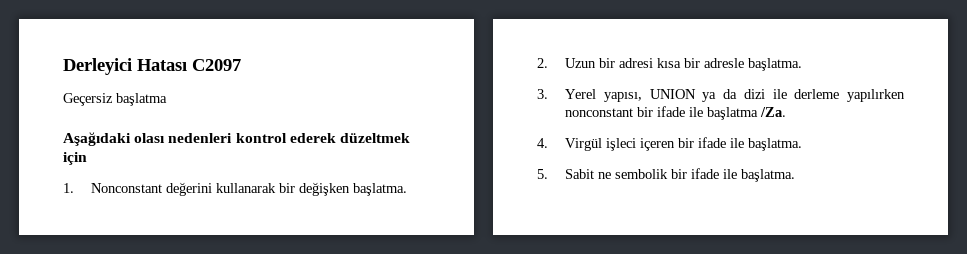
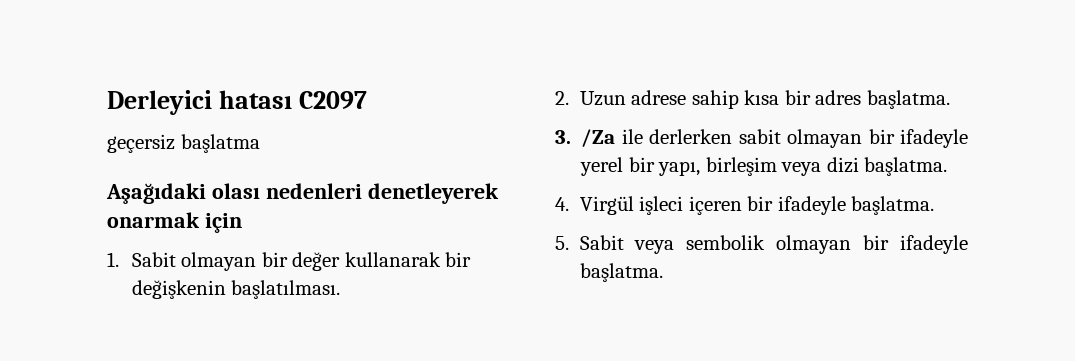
[137,59,187,71] Hatası -> [219,90,293,109] hatası
[63,93,113,106] Geçersiz -> [107,134,175,153] geçersiz
[235,133,410,143] kontrol ederek düzeltmek -> [367,183,499,204] [107,212,200,228] denetleyerek onarmak
[91,182,408,196] [537,58,803,71] [537,89,905,102] [565,106,787,120] Nonconstant değerini kullanarak bir değişken başlatma. // 2. Uzun bir adresi kısa bir adresle başlatma. // 3. Yerel yapısı, UNION ya da dizi ile derleme yapılırken nonconstant bir ifade ile başlatma /Za. -> [131,252,472,271] [131,280,341,299] [555,90,950,109] [555,129,968,148] [580,157,948,176] Sabit olmayan bir değer kullanarak bir değişkenin başlatılması. // 2. Uzun adrese sahip kısa bir adres başlatma. // 3. /Za ile derlerken sabit olmayan bir ifadeyle yerel bir yapı, birleşim veya dizi başlatma.
[698,137,745,148] ifade ile -> [777,196,846,215] ifadeyle
[598,168,738,179] ne sembolik bir ifade ile -> [634,235,968,254] veya sembolik olmayan bir ifadeyle

